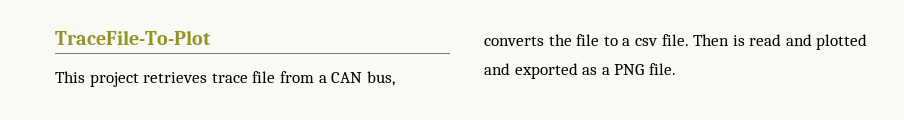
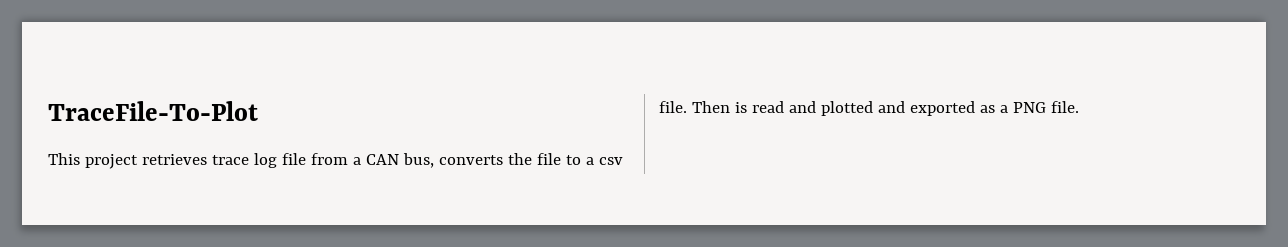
(248, 78) none -> [253,153,277,168] log

